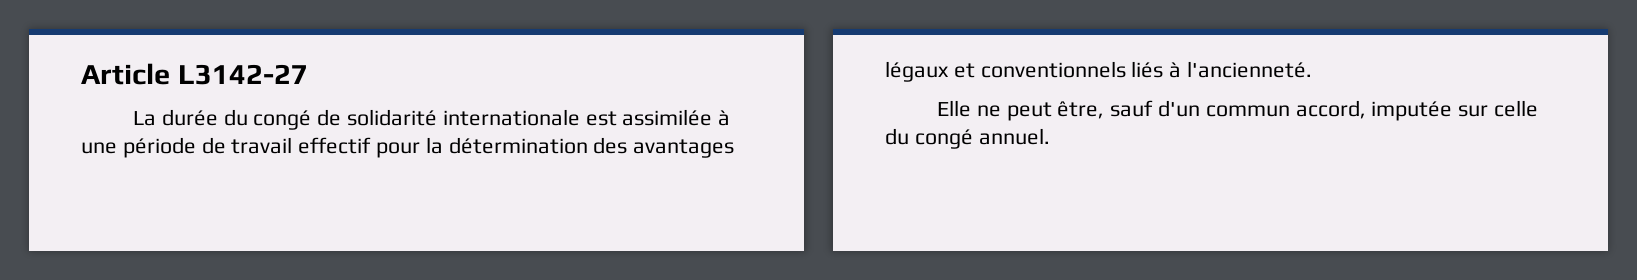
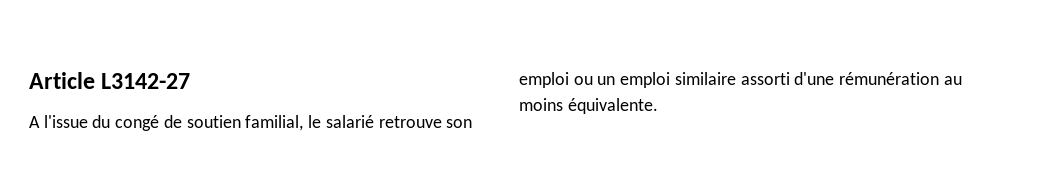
[132,109,218,126] La durée -> [29,115,88,128] A l'issue
[346,109,731,126] [81,137,735,158] [885,61,1313,82] [936,100,1538,121] [885,128,1050,149] solidarité internationale est assimilée à une période de travail effectif pour la détermination des avantages légaux et conventionnels liés à l'ancienneté. // Elle ne peut être, sauf d'un commun accord, imputée sur celle du congé annuel. -> [186,115,473,131] [519,72,962,88] [519,98,658,114] soutien familial, le salarié retrouve son emploi ou un emploi similaire assorti d'une rémunération au moins équivalente.

